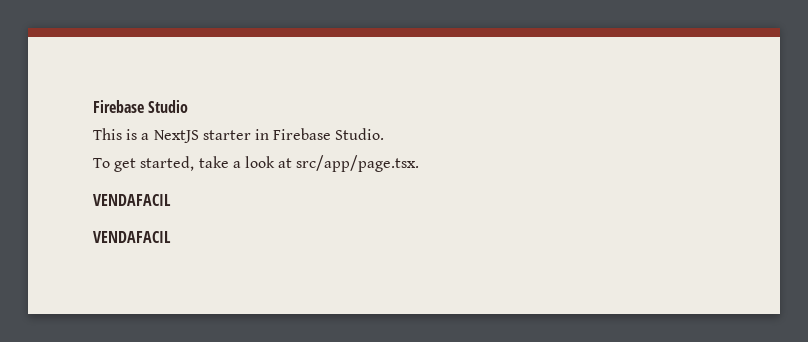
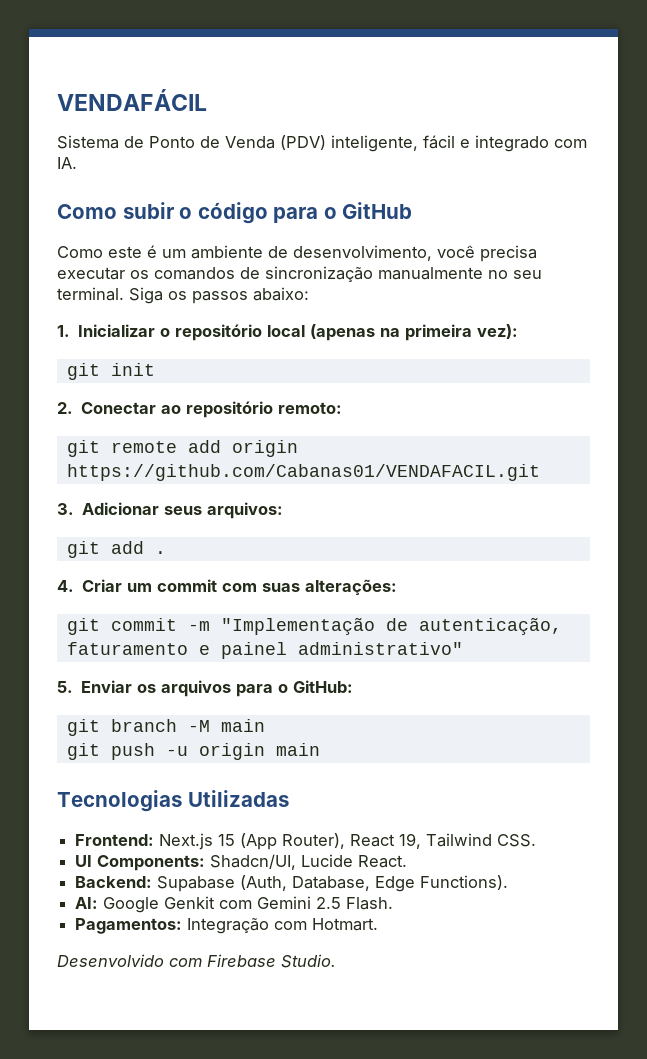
[93,100,189,113] [93,128,385,143] [93,155,420,172] [93,194,171,206] [93,231,171,243] Firebase Studio // This is a NextJS starter in Firebase Studio. // To get started, take a look at src/app/page.tsx. // VENDAFACIL // VENDAFACIL -> [57,89,207,111] [57,135,587,152] [57,157,77,169] [57,202,413,224] [57,245,537,262] [57,266,542,282] [57,287,309,304] [57,324,519,341] [66,363,155,380] [57,401,343,418] [66,440,298,457] [66,464,540,481] [57,502,284,519] [66,541,166,558] [57,579,398,595] [66,617,562,635] [66,642,463,659] [57,680,354,697] [66,719,265,736] [66,743,320,760] [57,790,289,812] [75,833,537,850] [75,854,408,871] [75,875,509,892] [75,896,394,913] [75,917,379,934] [57,954,336,968] VENDAFÁCIL // Sistema de Ponto de Venda (PDV) inteligente, fácil e integrado com IA. // Como subir o código para o GitHub // Como este é um ambiente de desenvolvimento, você precisa executar os comandos de sincronização manualmente no seu terminal. Siga os passos abaixo: // 1. Inicializar o repositório local (apenas na primeira vez): // git init // 2. Conectar ao repositório remoto: // git remote add origin https://github.com/Cabanas01/VENDAFACIL.git // 3. Adicionar seus arquivos: // git add . // 4. Criar um commit com suas alterações: // git commit -m "Implementação de autenticação, faturamento e painel administrativo" // 5. Enviar os arquivos para o GitHub: // git branch -M main // git push -u origin main // Tecnologias Utilizadas // Frontend: Next.js 15 (App Router), React 19, Tailwind CSS. // UI Components: Shadcn/UI, Lucide React. // Backend: Supabase (Auth, Database, Edge Functions). // AI: Google Genkit com Gemini 2.5 Flash. // Pagamentos: Integração com Hotmart. // Desenvolvido com Firebase Studio.

